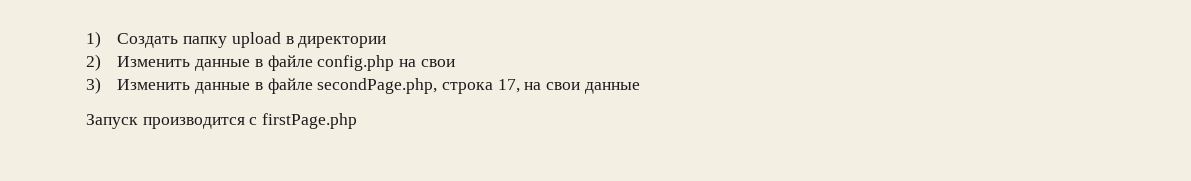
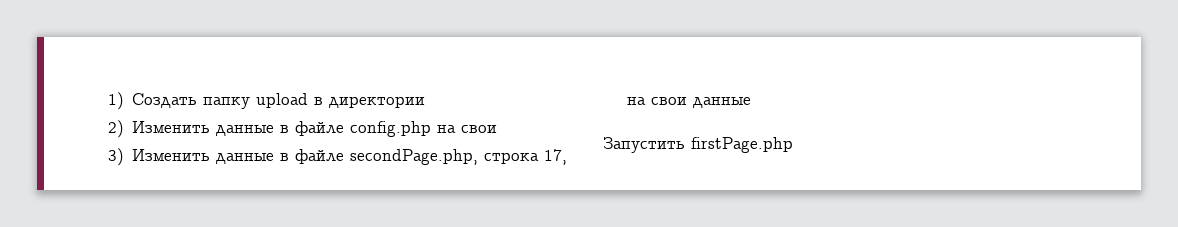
[86,114,258,129] Запуск производится с -> [603,137,685,153] Запустить

